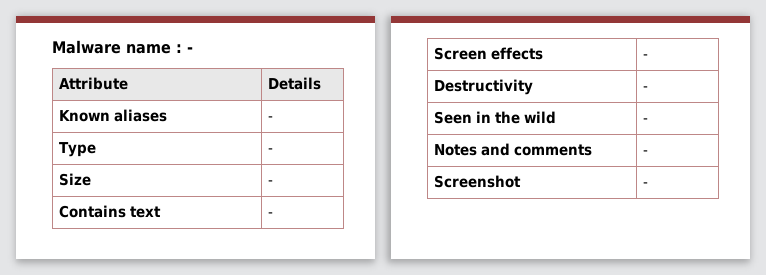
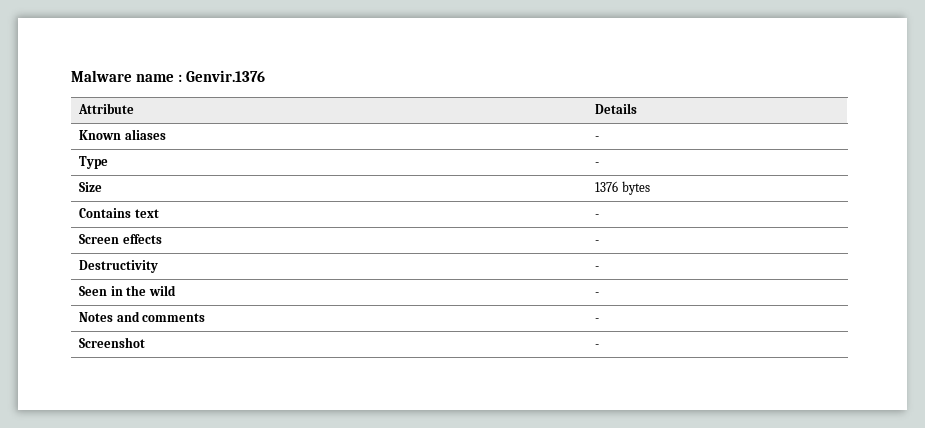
[187,47,193,53] - -> [185,70,265,82] Genvir.1376
[267,180,273,185] - -> [595,181,650,195] 1376 bytes

